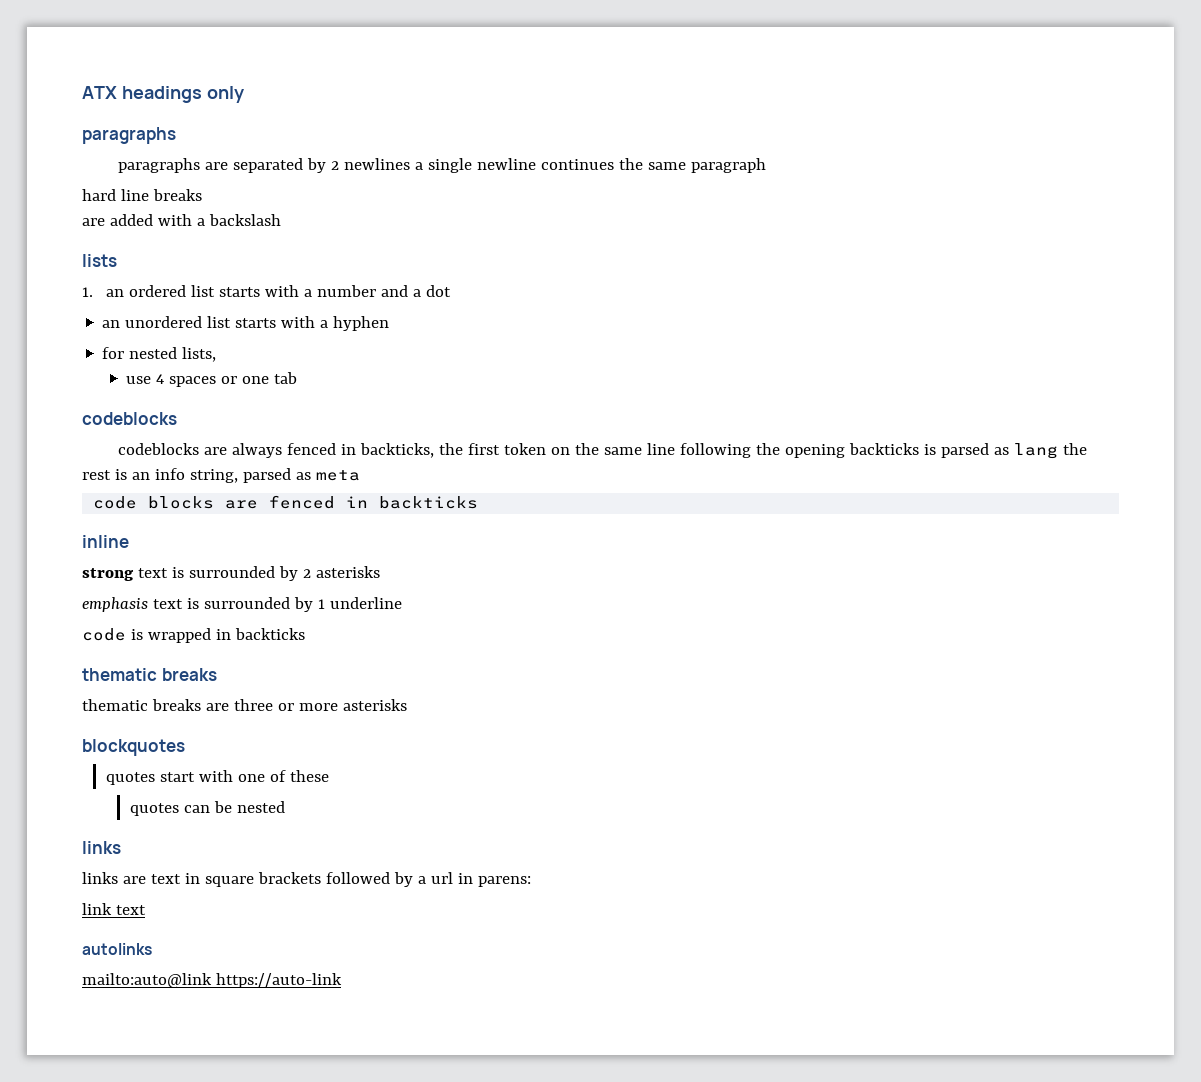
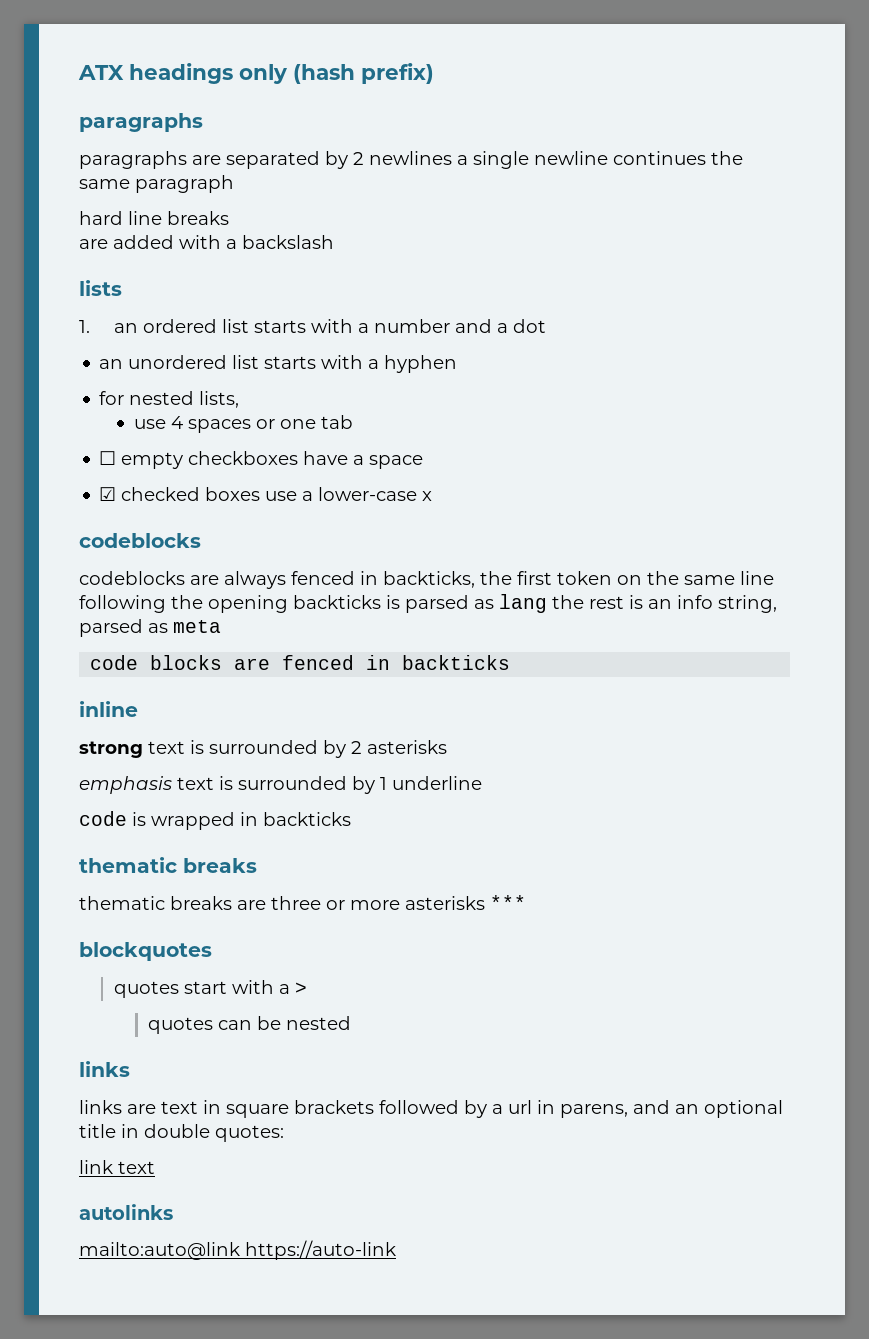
(244, 94) none -> [293,63,434,84] (hash prefix)
(298, 378) none -> [99,451,424,469] [99,487,433,501] // ☐ empty checkboxes have a space // ☑ checked boxes use a lower-case x
(407, 705) none -> [490,895,526,910] ***
[237,770,329,782] one of these -> [278,982,307,994] a >
[477,876,531,887] parens: -> [560,1100,783,1118] [79,1124,284,1142] parens, and an optional title in double quotes:

